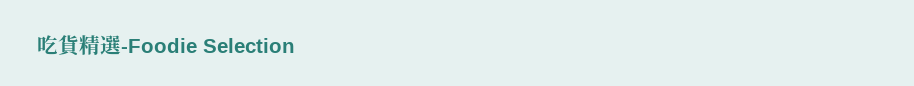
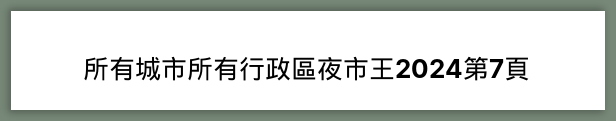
[37,35,295,57] 吃貨精選-Foodie Selection -> [83,56,530,81] 所有城市所有行政區夜市王2024第7頁

